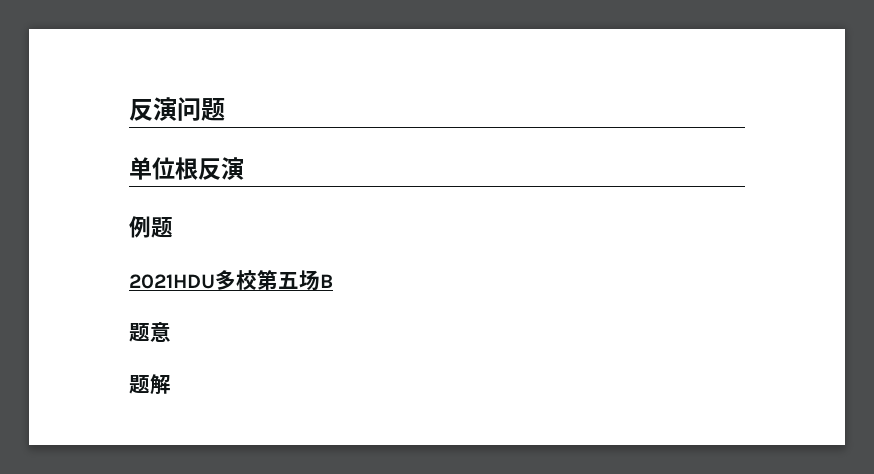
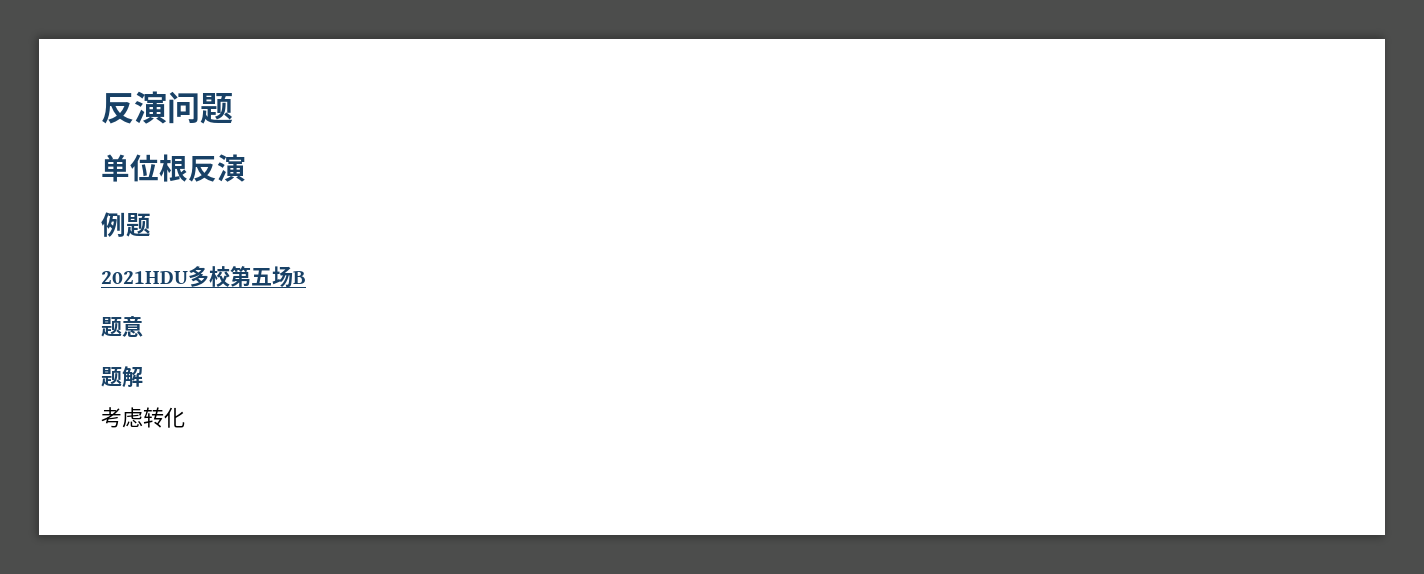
(171, 384) none -> [101,407,185,428] // 考虑转化

